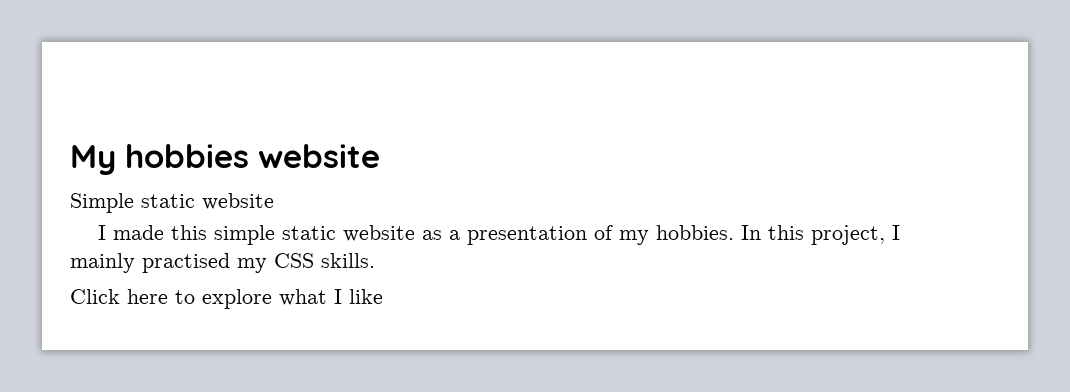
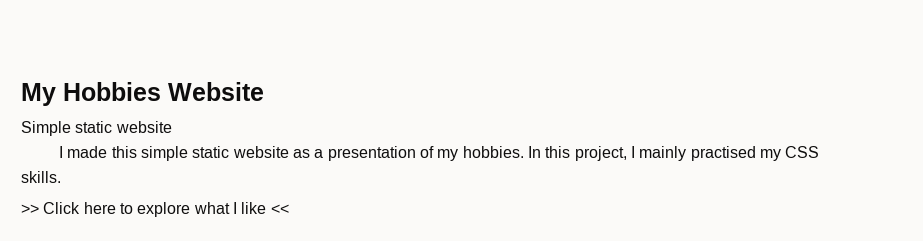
[125,144,380,168] hobbies website -> [63,82,264,101] Hobbies Website
(375, 260) none -> [21,204,39,214] >>
(383, 296) none -> [270,204,289,214] <<

